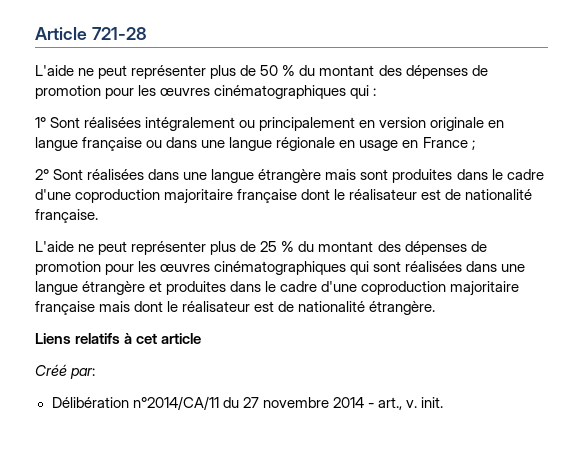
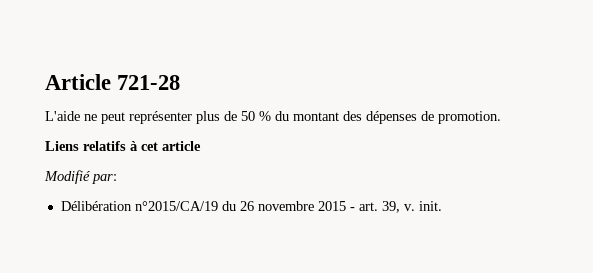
[35,85,377,99] [35,117,505,131] [35,137,475,151] [35,169,544,183] [35,189,533,204] [35,209,98,223] [35,241,487,255] [35,261,526,275] [35,281,520,296] [35,301,436,315] promotion pour les œuvres cinématographiques qui : // 1° Sont réalisées intégralement ou principalement en version originale en langue française ou dans une langue régionale en usage en France ; // 2° Sont réalisées dans une langue étrangère mais sont produites dans le cadre d'une coproduction majoritaire française dont le réalisateur est de nationalité française. // L'aide ne peut représenter plus de 25 % du montant des dépenses de promotion pour les œuvres cinématographiques qui sont réalisées dans une langue étrangère et produites dans le cadre d'une coproduction majoritaire française mais dont le réalisateur est de nationalité étrangère. -> [438,111,501,124] promotion.
[35,364,67,376] Créé -> [44,170,90,184] Modifié
[132,396,402,410] n°2014/CA/11 du 27 novembre 2014 - art., -> [134,201,400,213] n°2015/CA/19 du 26 novembre 2015 - art. 39,

